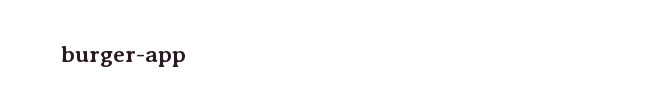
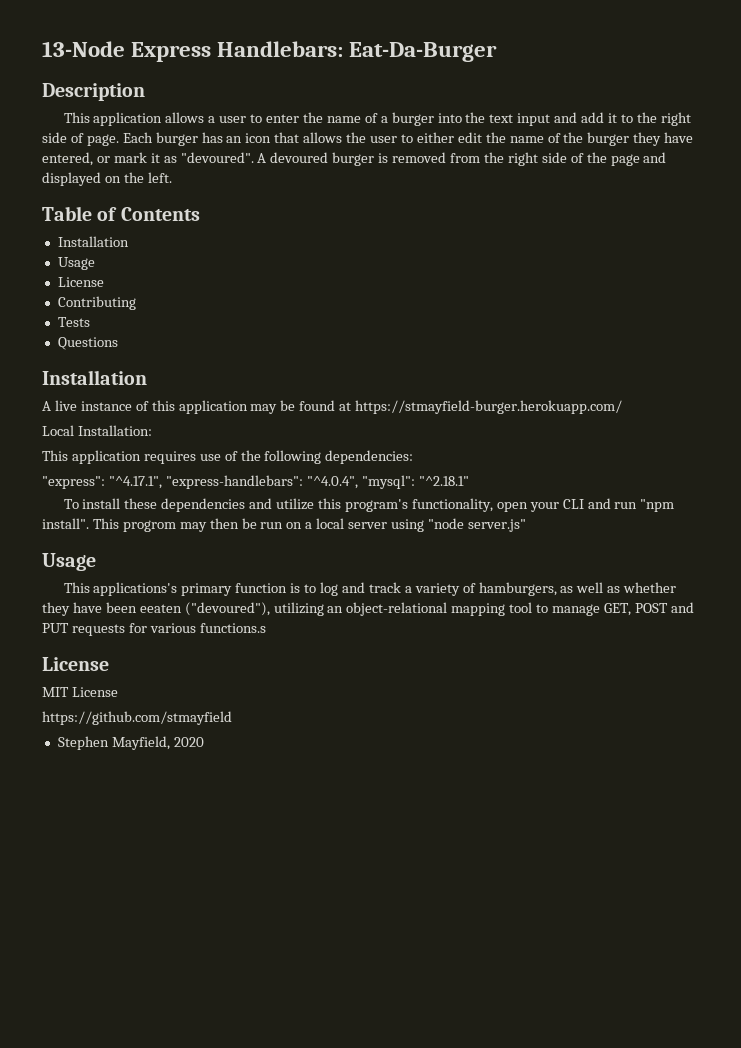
[61,46,186,67] burger-app -> [42,41,498,62] [42,83,145,101] [63,112,691,126] [42,132,694,146] [42,152,667,166] [42,172,172,186] [42,206,200,221] [57,236,129,247] [57,257,95,270] [57,277,104,287] [57,296,136,310] [57,317,90,327] [57,337,118,350] [42,370,147,385] [42,400,623,414] [42,425,152,436] [42,450,414,464] [42,475,469,489] [63,498,675,512] [42,518,526,532] [42,553,96,571] [63,582,677,596] [42,602,694,616] [42,623,266,636] [42,657,109,671] [42,687,118,697] [42,711,232,725] [57,736,204,750] 13-Node Express Handlebars: Eat-Da-Burger // Description // This application allows a user to enter the name of a burger into the text input and add it to the right side of page. Each burger has an icon that allows the user to either edit the name of the burger they have entered, or mark it as "devoured". A devoured burger is removed from the right side of the page and displayed on the left. // Table of Contents // Installation // Usage // License // Contributing // Tests // Questions // Installation // A live instance of this application may be found at https://stmayfield-burger.herokuapp.com/ // Local Installation: // This application requires use of the following dependencies: // "express": "^4.17.1", "express-handlebars": "^4.0.4", "mysql": "^2.18.1" // To install these dependencies and utilize this program's functionality, open your CLI and run "npm install". This progrom may then be run on a local server using "node server.js" // Usage // This applications's primary function is to log and track a variety of hamburgers, as well as whether they have been eeaten ("devoured"), utilizing an object-relational mapping tool to manage GET, POST and PUT requests for various functions.s // License // MIT License // https://github.com/stmayfield // Stephen Mayfield, 2020

